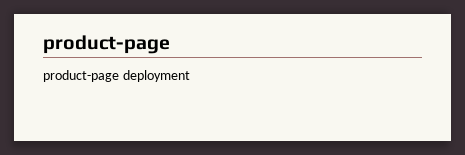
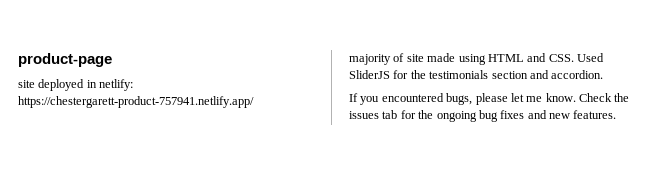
[43,70,190,82] product-page deployment -> [18,79,134,91] [18,96,254,108] [349,53,604,65] [349,70,604,79] [349,93,630,105] [349,110,617,122] site deployed in netlify: https://chestergarett-product-757941.netlify.app/ // majority of site made using HTML and CSS. Used SliderJS for the testimonials section and accordion. // If you encountered bugs, please let me know. Check the issues tab for the ongoing bug fixes and new features.

